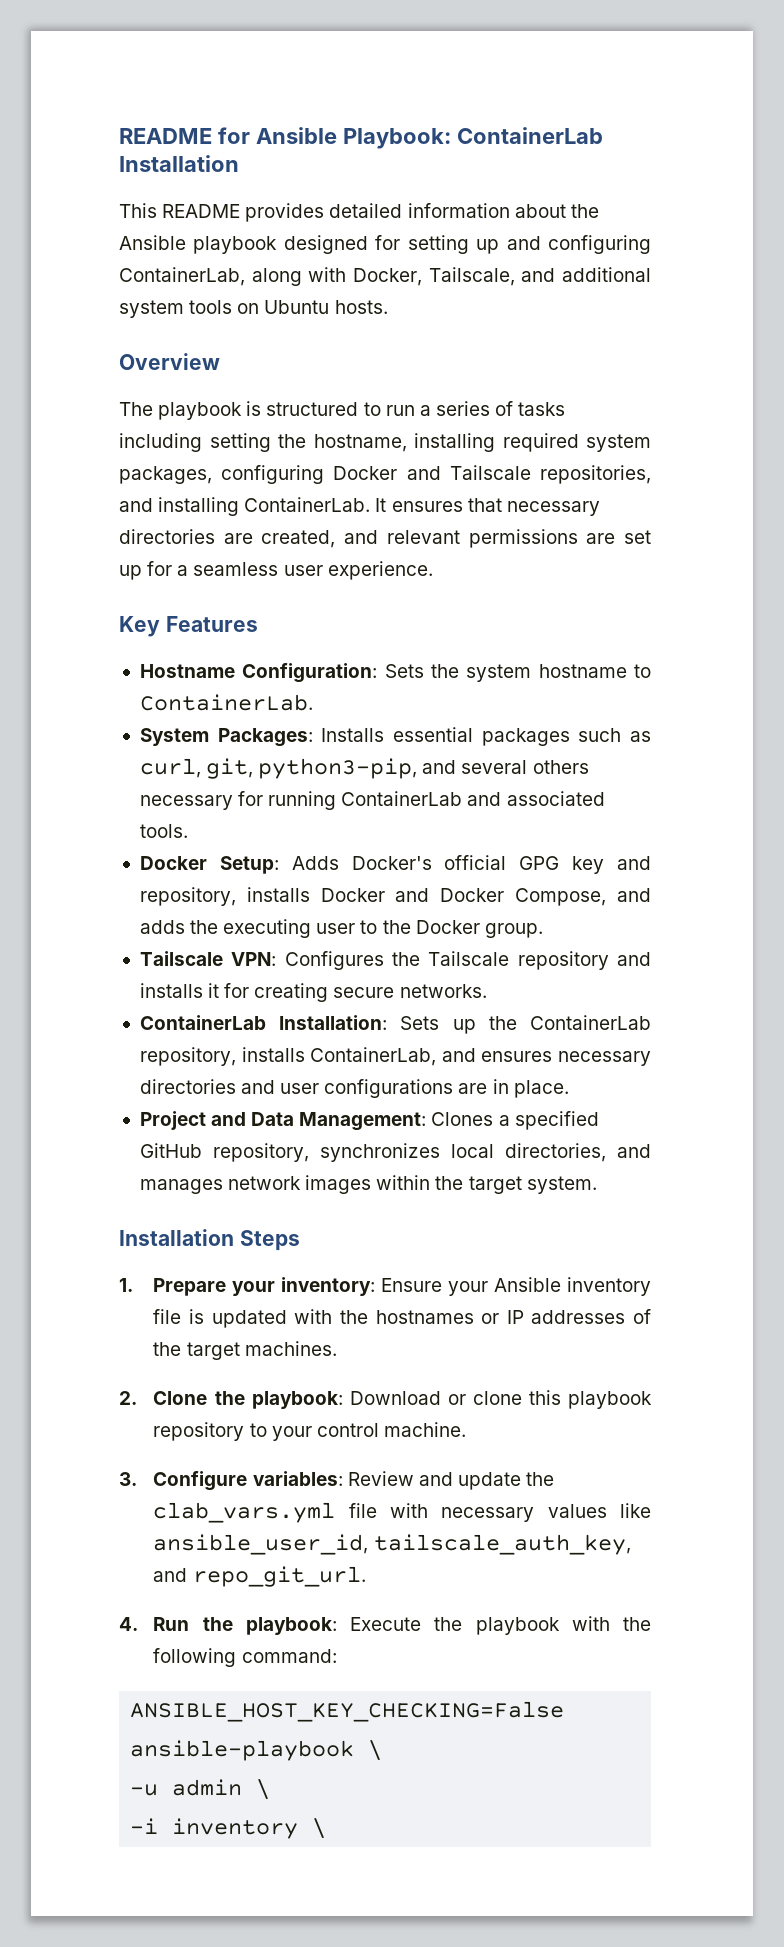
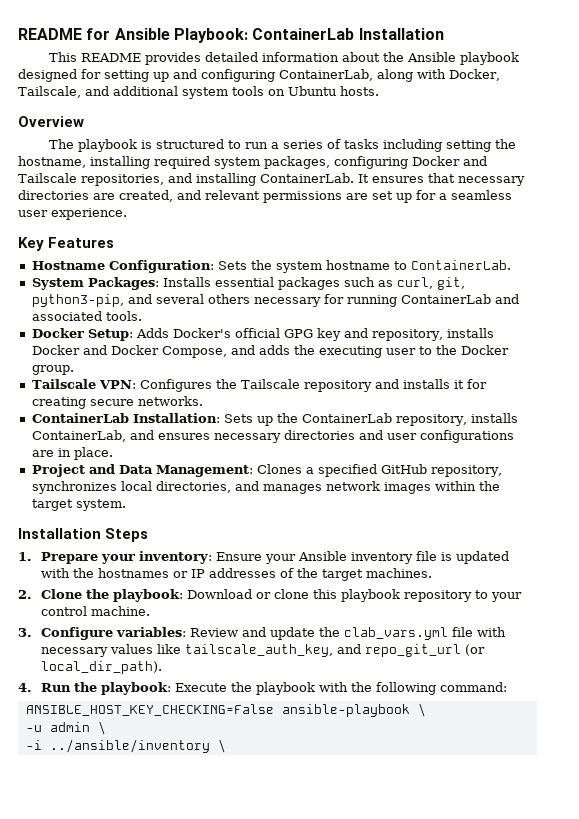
[153,1534,369,1555] ansible_user_id, -> (182, 649) none
[192,1566,366,1587] repo_git_url. -> [365,644,486,657] [41,661,163,674] repo_git_url (or local_dir_path).
[172,1818,299,1839] inventory -> [49,739,210,753] ../ansible/inventory

